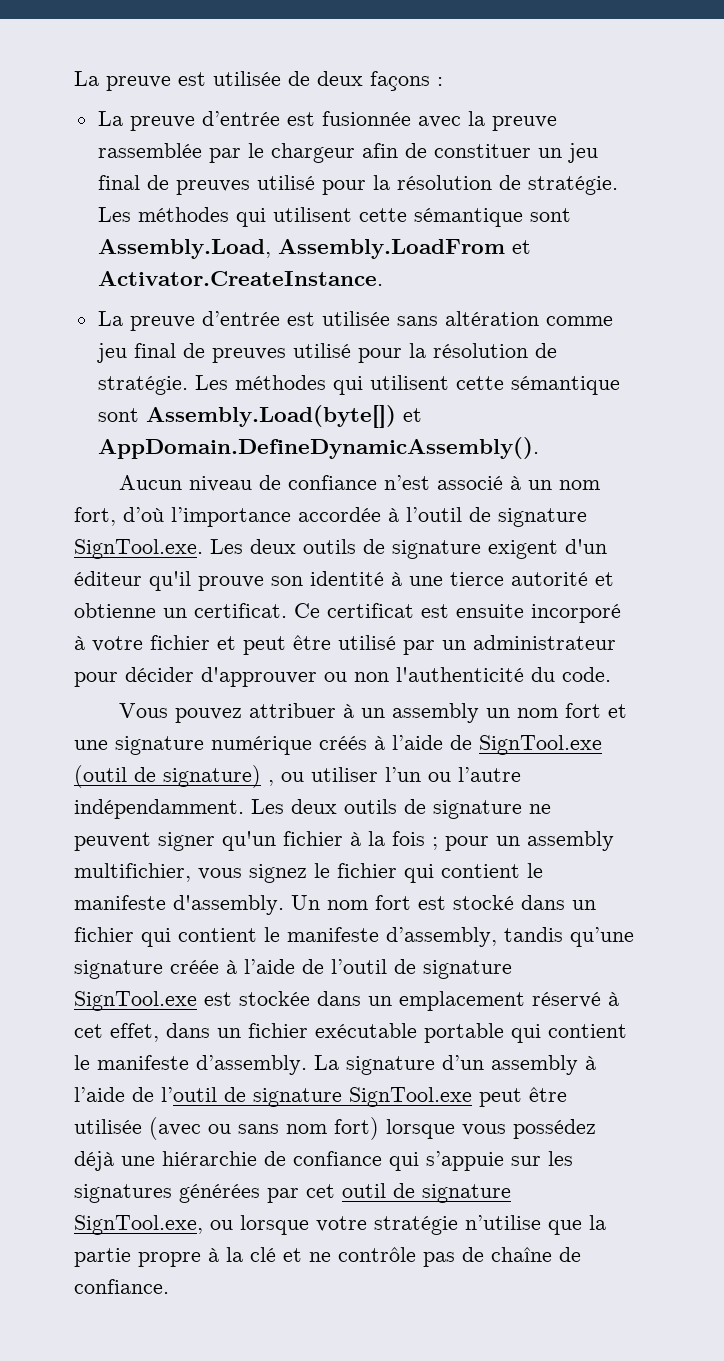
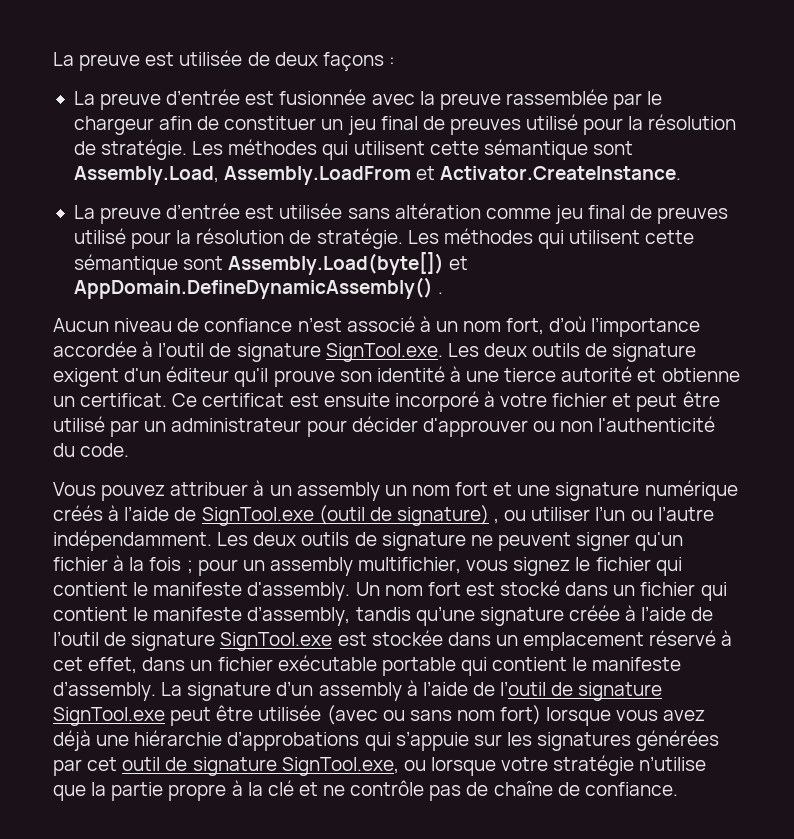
[97,437,539,459] AppDomain.DefineDynamicAssembly(). -> [73,277,444,299] AppDomain.DefineDynamicAssembly() .
[513,1119,596,1139] possédez -> [663,710,706,721] avez
[264,1151,382,1166] de confiance -> [227,731,360,751] d’approbations

